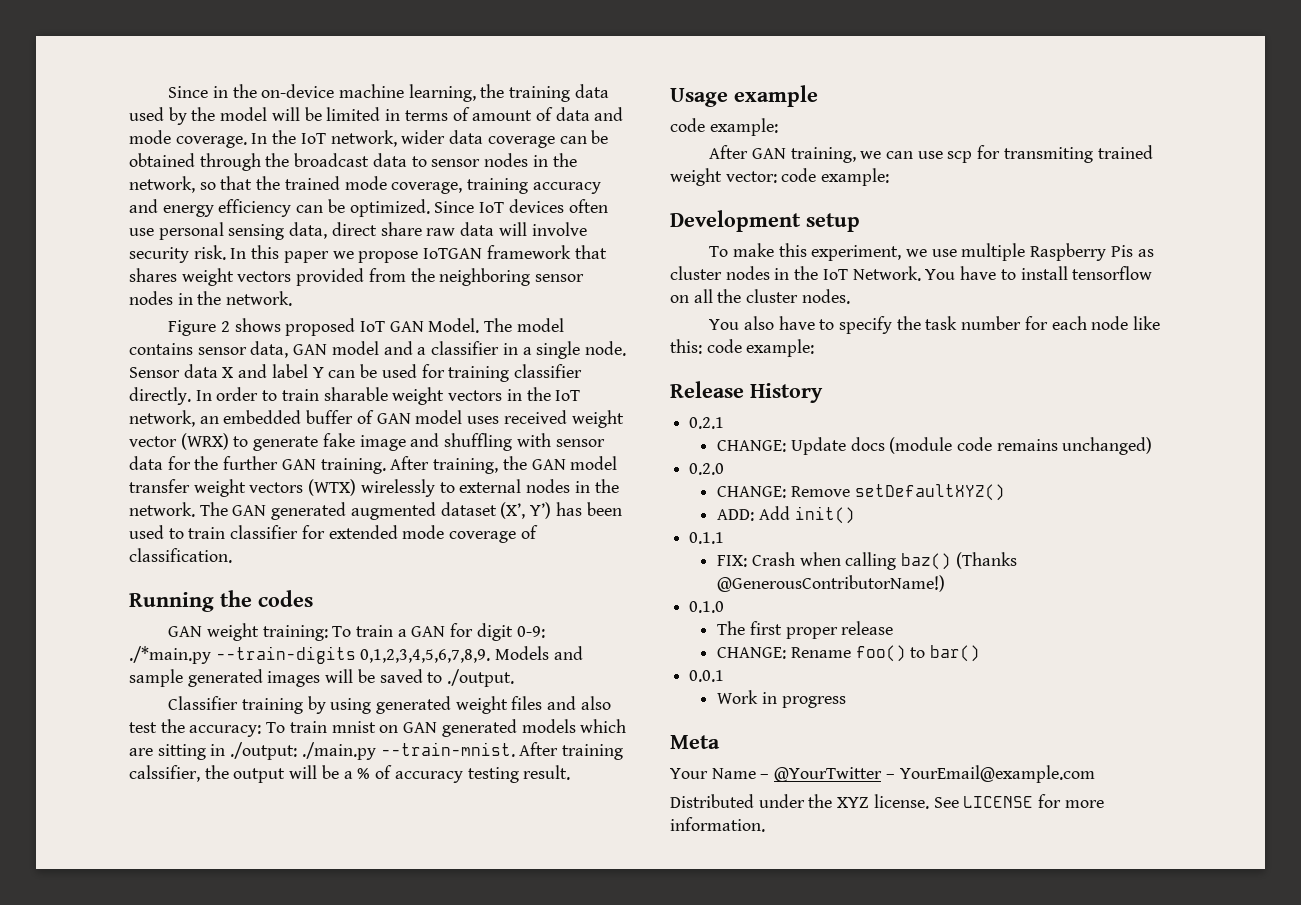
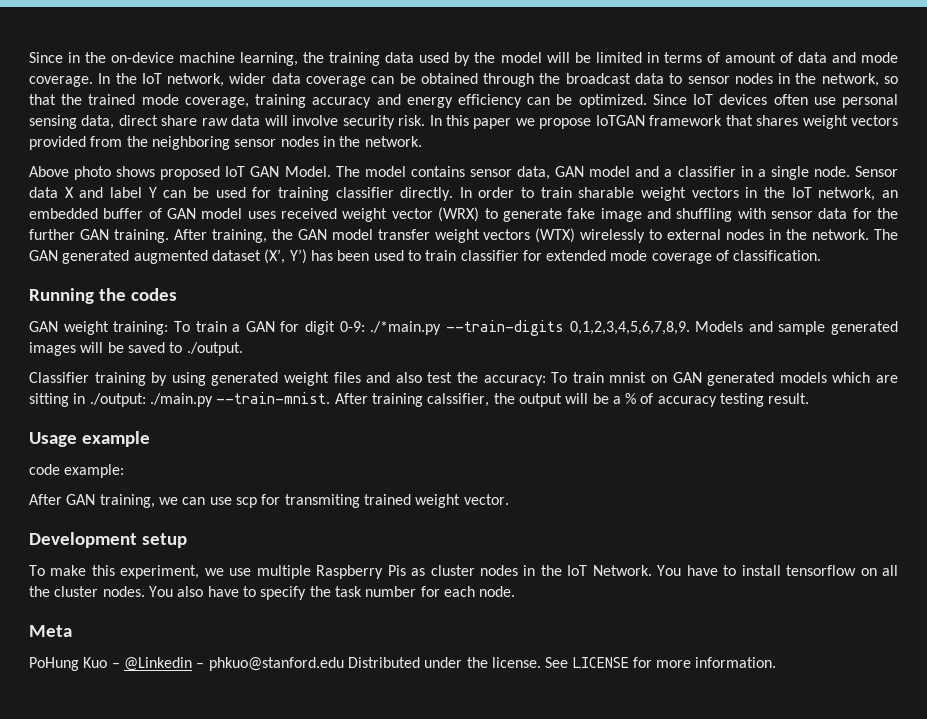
[168,320,230,336] Figure 2 -> [29,166,112,180] Above photo
[725,168,890,186] vector: code example: -> [463,494,509,505] vector.
(850, 296) // -> (145, 591) none
[1091,316,1161,330] [670,339,815,357] [670,381,823,403] [689,417,725,429] [717,437,1153,455] [689,463,725,475] [717,484,1005,501] [717,506,855,524] [689,532,725,544] [717,552,1017,570] [717,575,946,592] [689,601,725,613] [717,621,894,639] [717,645,980,662] [689,670,725,682] [717,690,846,708] [670,735,720,749] [670,765,1095,783] node like this: code example: // Release History // 0.2.1 // CHANGE: Update docs (module code remains unchanged) // 0.2.0 // CHANGE: Remove setDefaultXYZ() // ADD: Add init() // 0.1.1 // FIX: Crash when calling baz() (Thanks @GenerousContributorName!) // 0.1.0 // The first proper release // CHANGE: Rename foo() to bar() // 0.0.1 // Work in progress // Meta // Your Name – @YourTwitter – YourEmail@example.com // -> [479,586,516,597] [29,625,72,637] [29,657,344,671] node. // Meta // PoHung Kuo – @Linkedin – phkuo@stanford.edu
[837,797,870,808] XYZ -> (488, 662) none

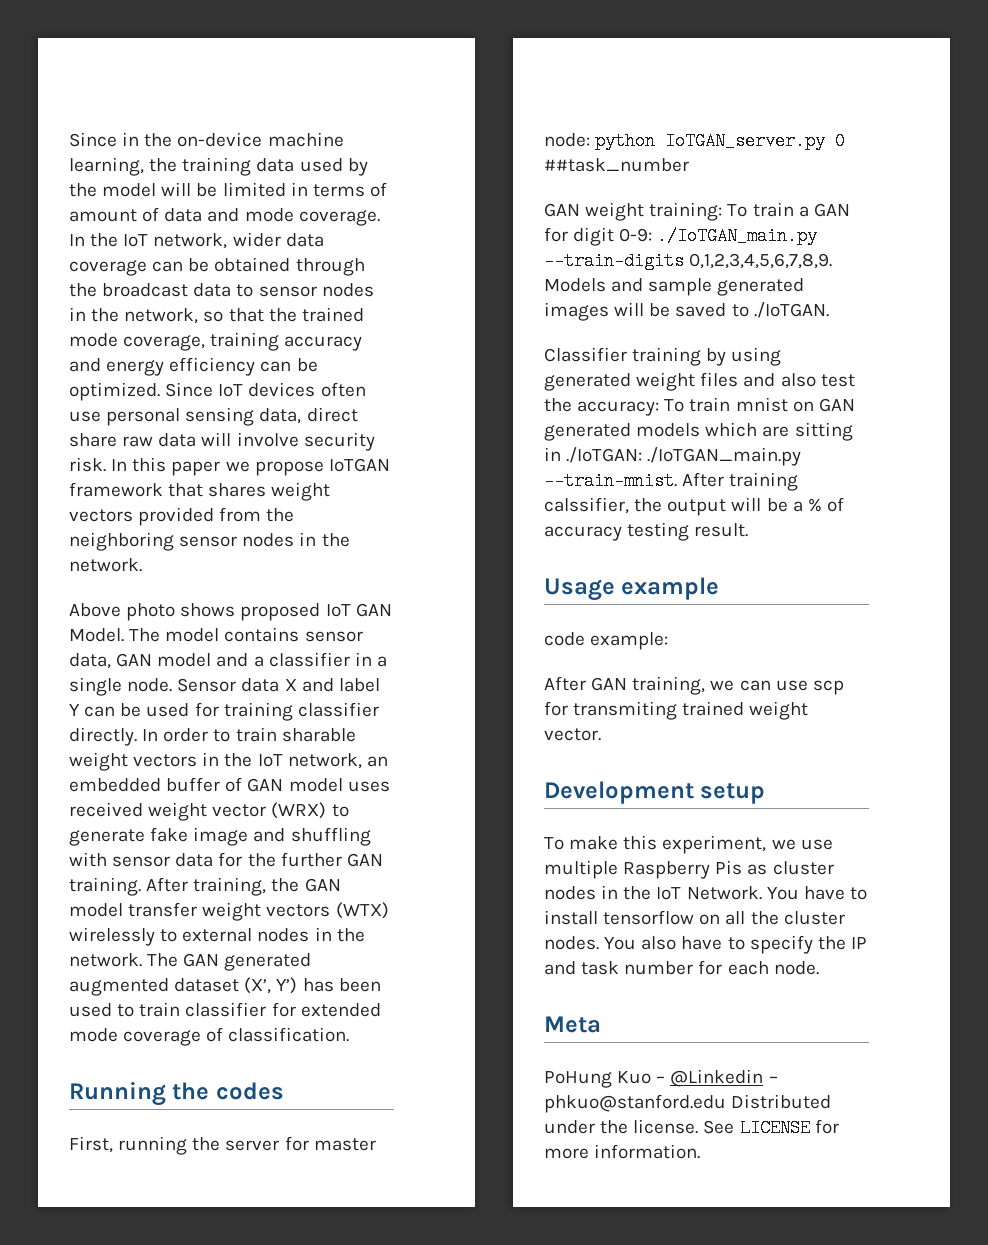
(177, 294) none -> [69,1136,376,1155] [544,132,846,150] [544,158,689,172] // First, running the server for master node: python IoTGAN_server.py 0 ##task_number
[370,321,442,335] ./*main.py -> [657,227,818,245] ./IoTGAN_main.py
[186,342,243,356] ./output. -> [753,302,829,318] ./IoTGAN.
[89,393,213,407] ./output: ./main.py -> [566,447,802,466] ./IoTGAN: ./IoTGAN_main.py
(331, 591) none -> [850,937,867,949] [544,961,576,975] IP and

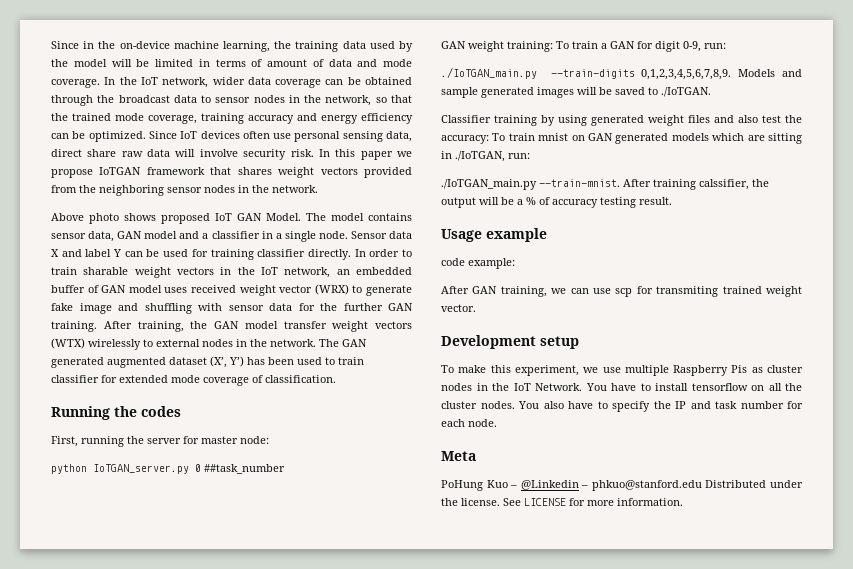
(590, 140) none -> (269, 440) //
[619,228,653,242] 0-9: -> [683,41,726,52] 0-9, run: //
[566,447,643,463] ./IoTGAN: -> [455,151,530,162] ./IoTGAN, run: //

